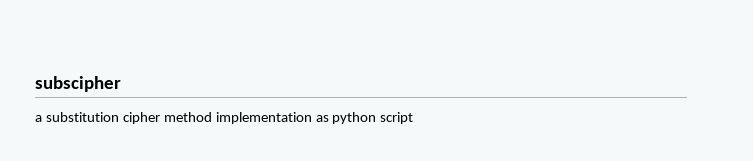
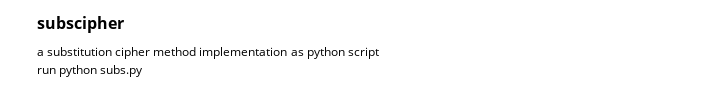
(414, 118) none -> [37,65,144,77] // run python subs.py

